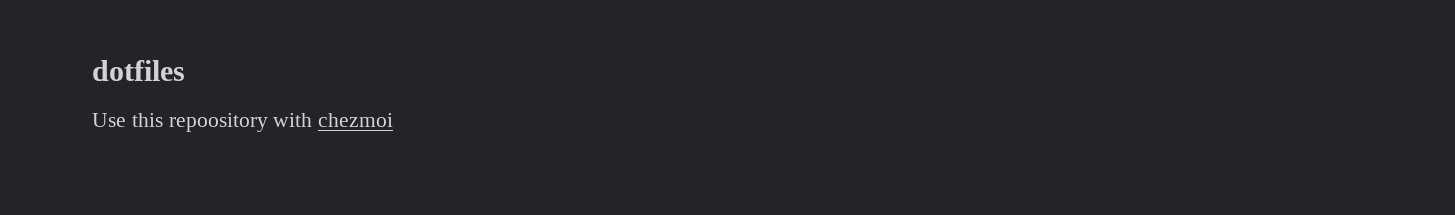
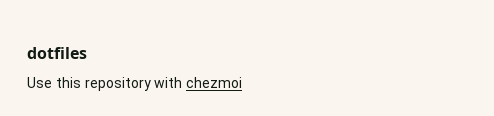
[168,113,268,132] repoository -> [84,77,151,91] repository

